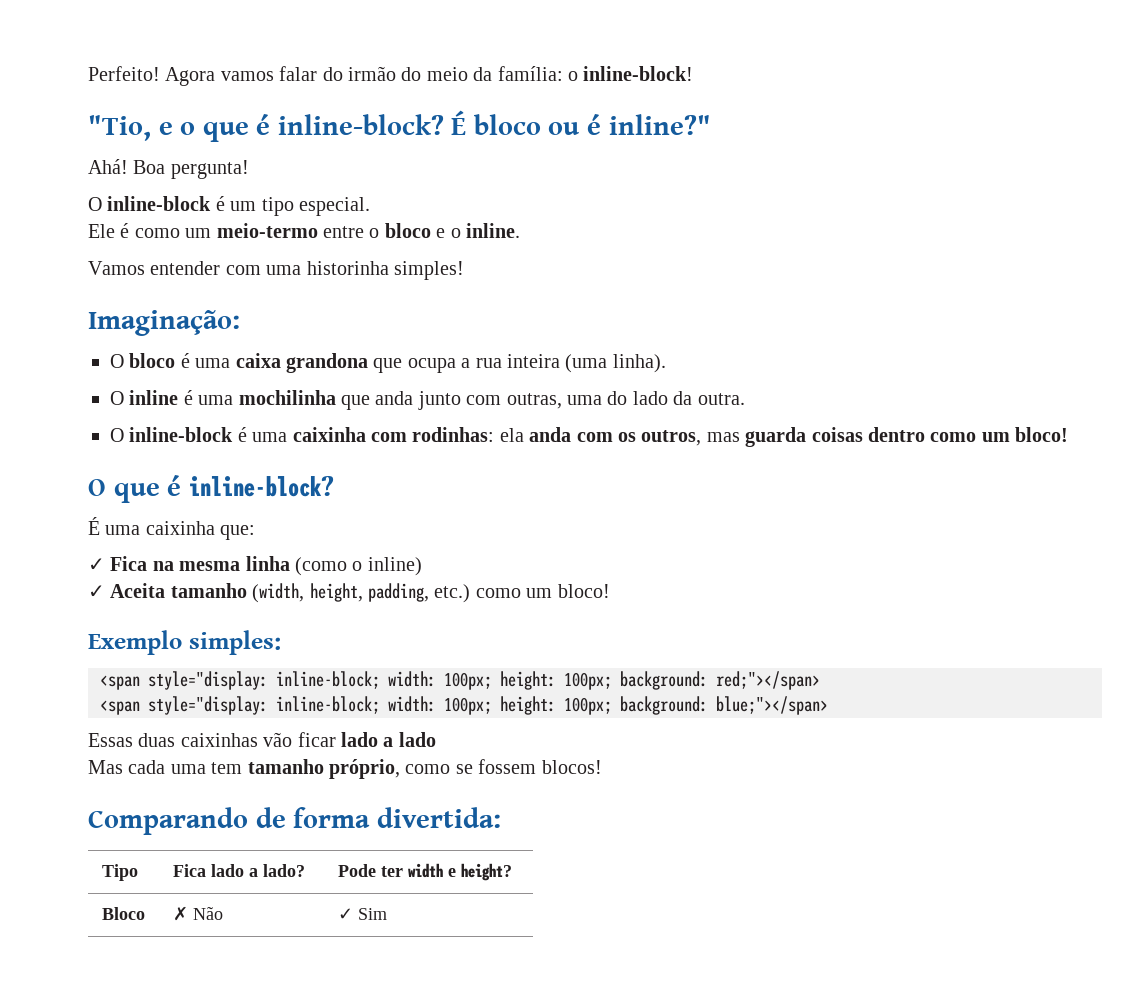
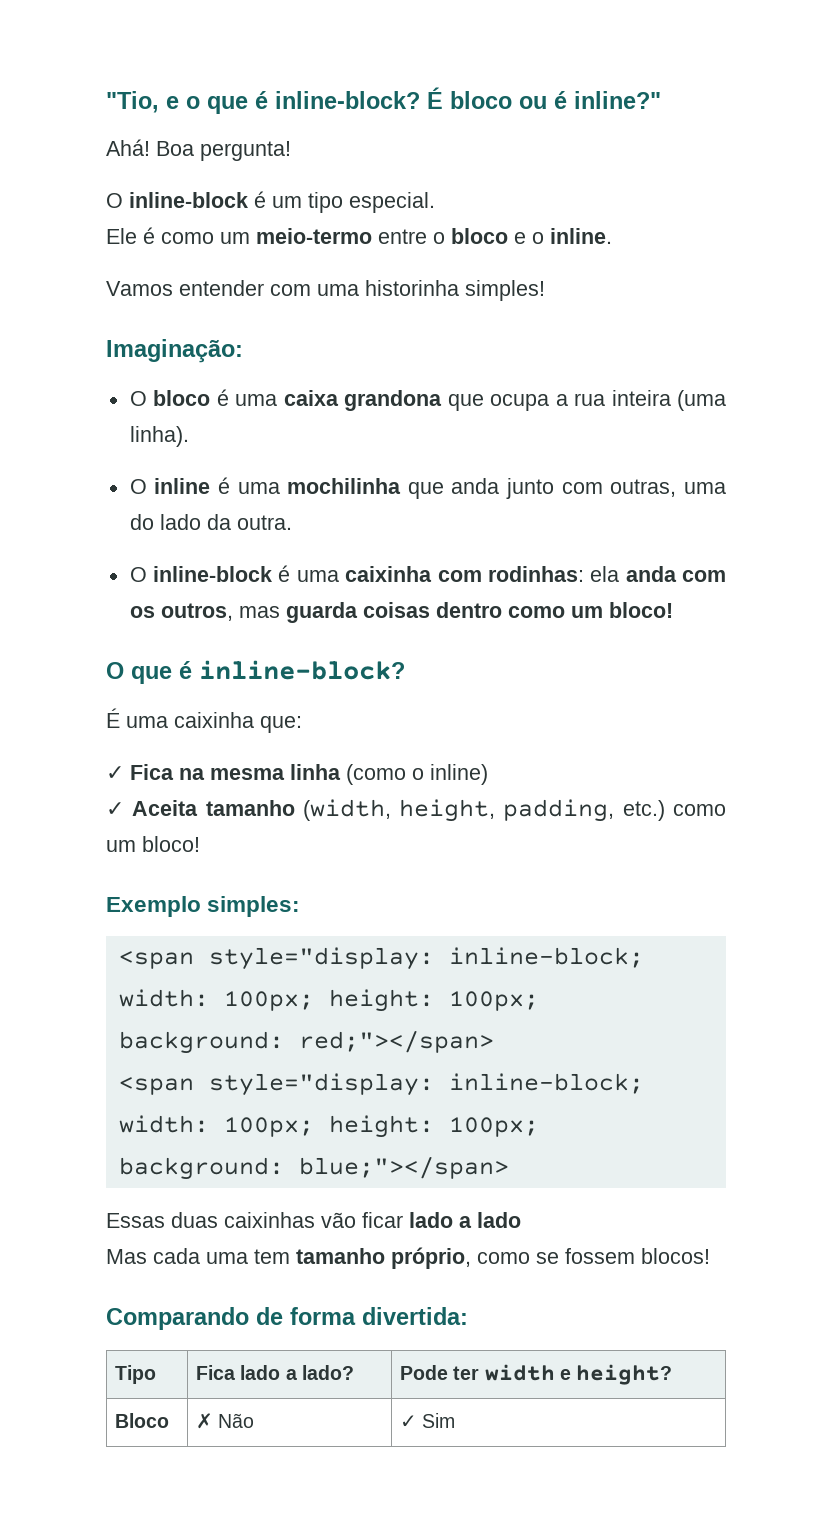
[88,66,694,86] Perfeito! Agora vamos falar do irmão do meio da família: o inline-block! // -> (106, 102) none

